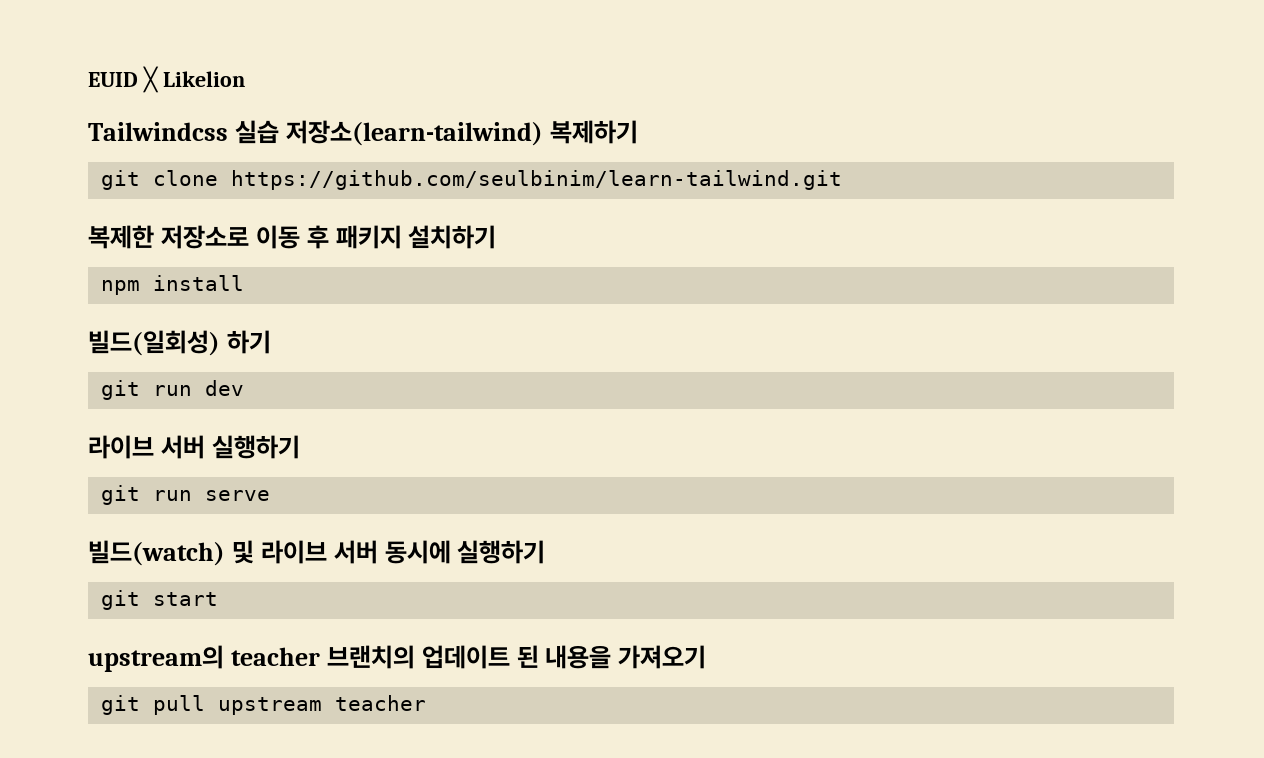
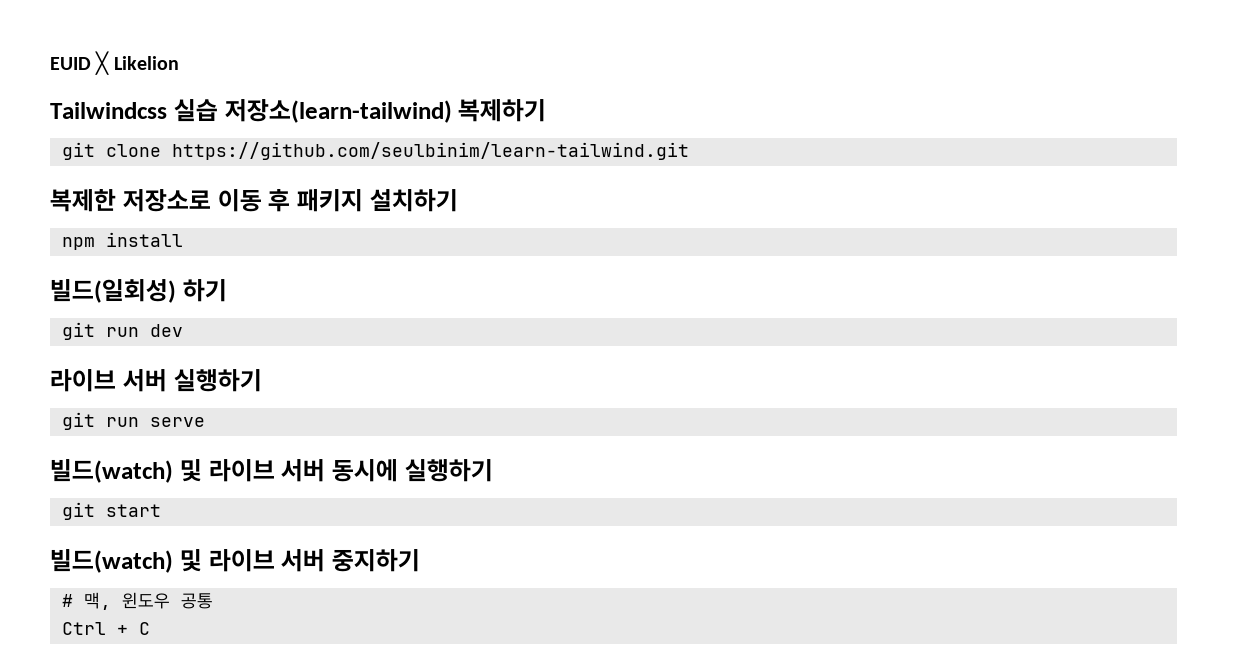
[88,645,707,672] [101,695,427,715] upstream의 teacher 브랜치의 업데이트 된 내용을 가져오기 // git pull upstream teacher -> [50,549,420,573] [62,592,213,610] [62,622,150,635] 빌드(watch) 및 라이브 서버 중지하기 // # 맥, 윈도우 공통 // Ctrl + C

